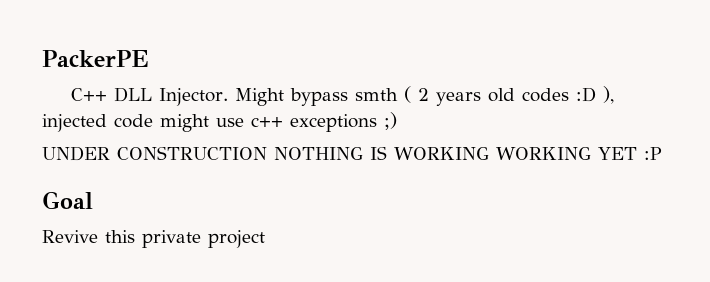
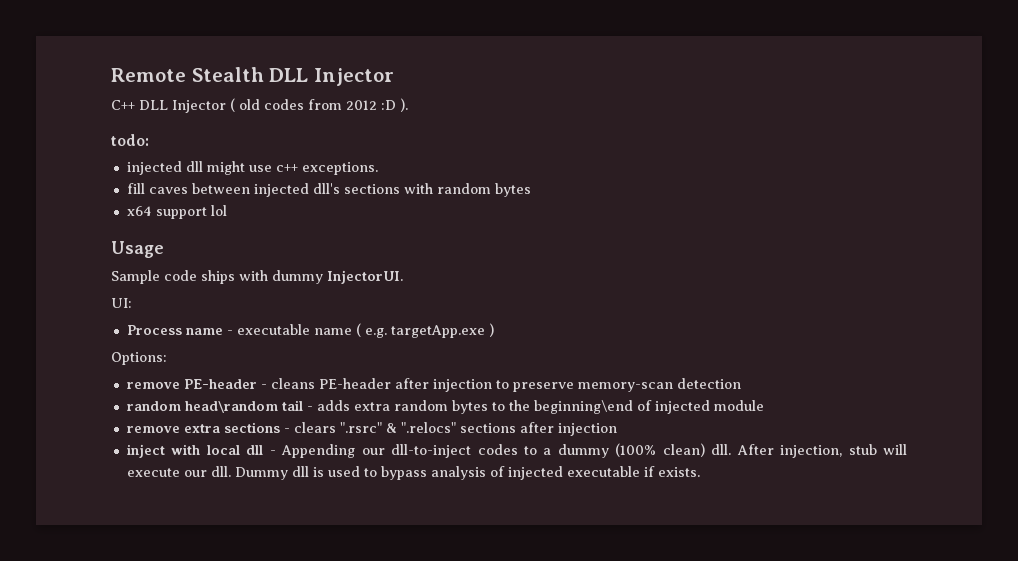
[42,50,149,67] [71,86,615,106] [42,112,397,132] [42,146,662,161] [42,191,93,209] [42,230,265,248] PackerPE // C++ DLL Injector. Might bypass smth ( 2 years old codes :D ), injected code might use c++ exceptions ;) // UNDER CONSTRUCTION NOTHING IS WORKING WORKING YET :P // Goal // Revive this private project -> [111,67,394,86] [111,98,408,113] [111,134,149,146] [126,161,378,175] [126,183,531,197] [126,205,227,219] [111,241,164,258] [111,270,403,284] [111,298,132,308] [126,323,494,338] [111,352,167,365] [126,378,741,392] [126,400,764,414] [126,422,617,436] [126,443,907,458] [126,466,700,480] Remote Stealth DLL Injector // C++ DLL Injector ( old codes from 2012 :D ). // todo: // injected dll might use c++ exceptions. // fill caves between injected dll's sections with random bytes // x64 support lol // Usage // Sample code ships with dummy InjectorUI. // UI: // Process name - executable name ( e.g. targetApp.exe ) // Options: // remove PE-header - cleans PE-header after injection to preserve memory-scan detection // random head\random tail - adds extra random bytes to the beginning\end of injected module // remove extra sections - clears ".rsrc" & ".relocs" sections after injection // inject with local dll - Appending our dll-to-inject codes to a dummy (100% clean) dll. After injection, stub will execute our dll. Dummy dll is used to bypass analysis of injected executable if exists.

